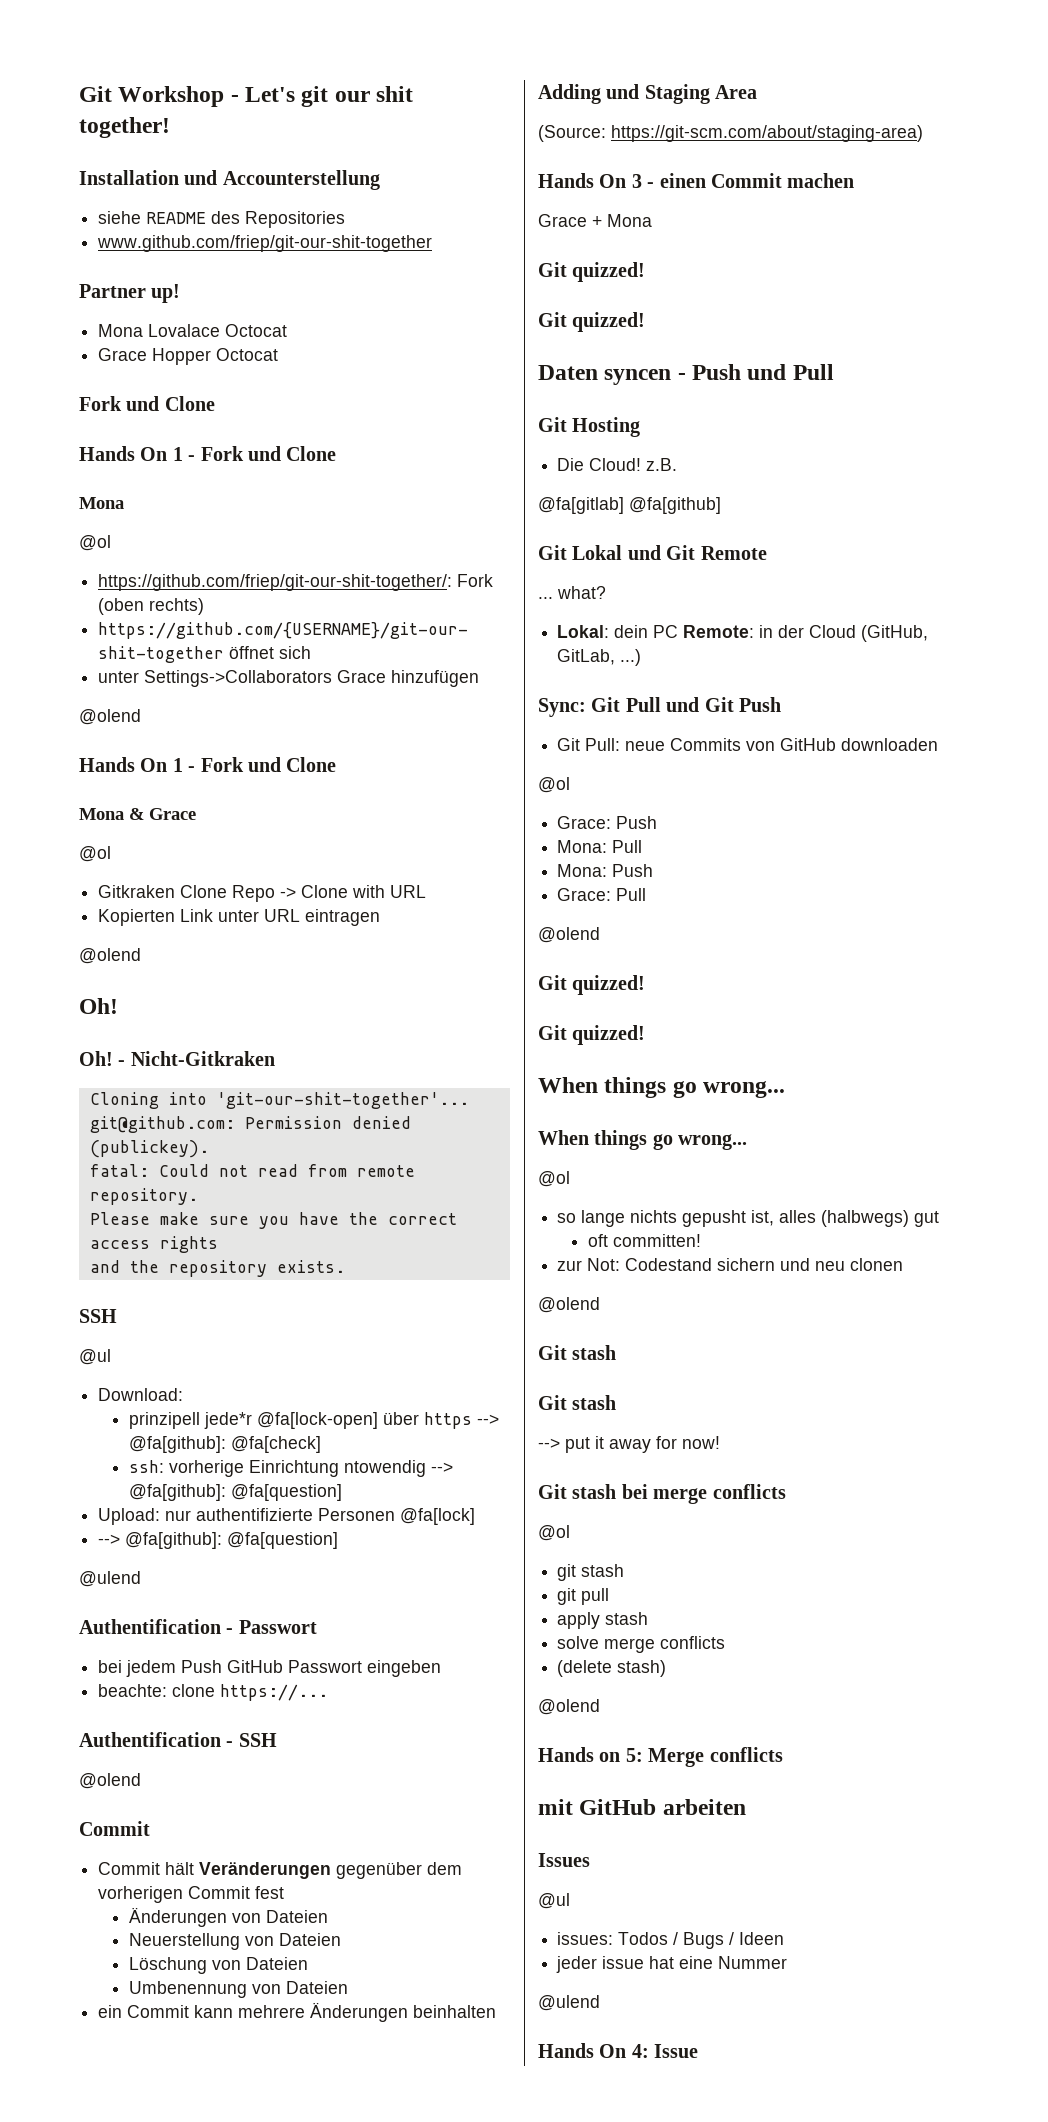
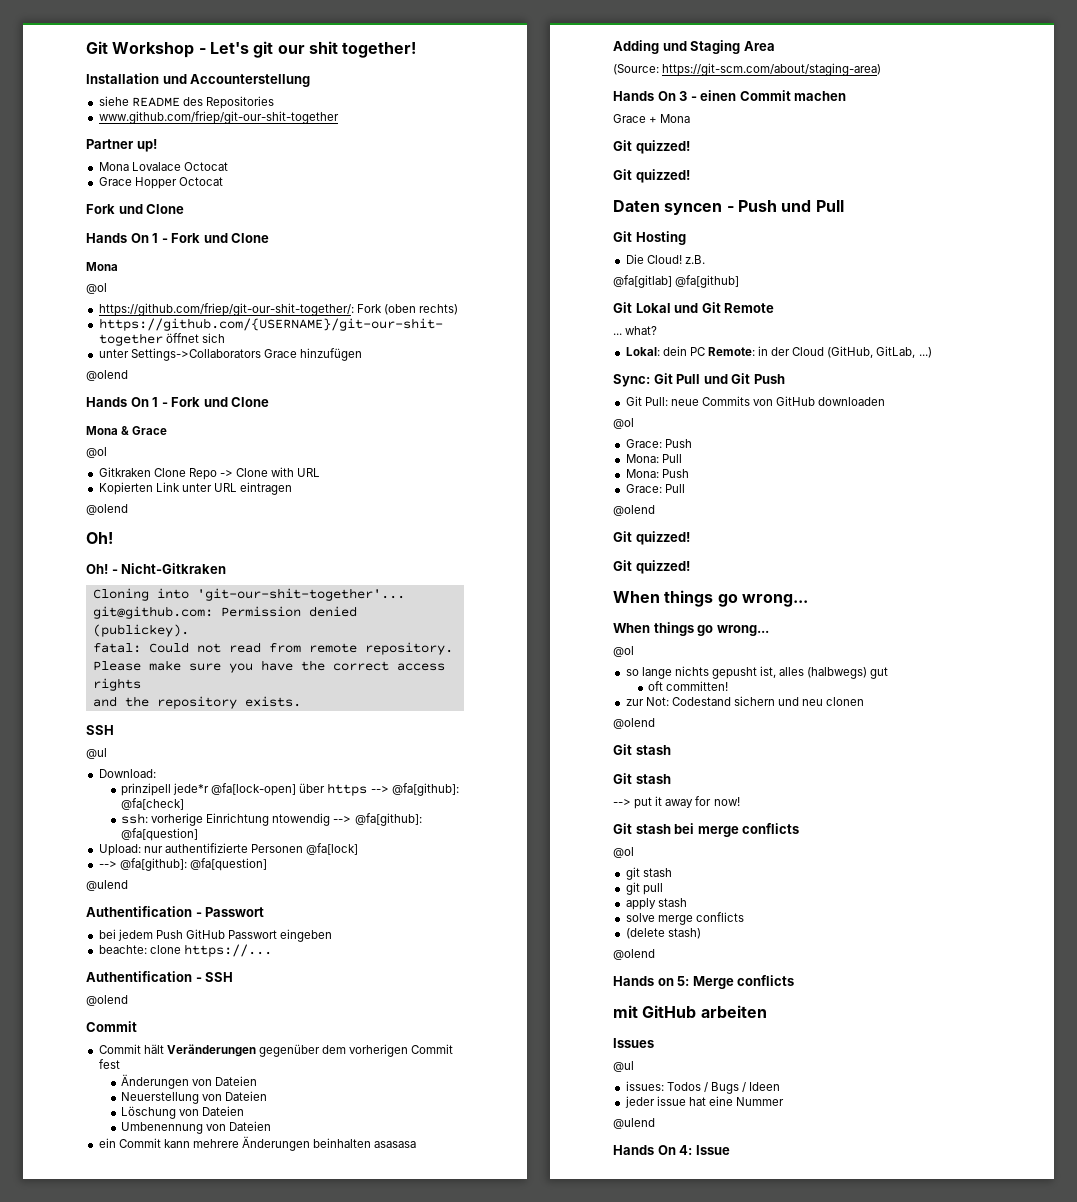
(497, 2011) none -> [374,1141,417,1148] asasasa

